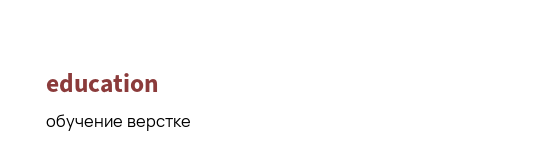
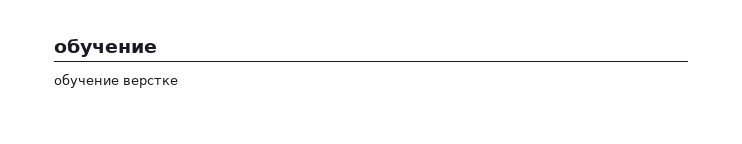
[46,73,159,93] education -> [54,38,157,57] обучение

